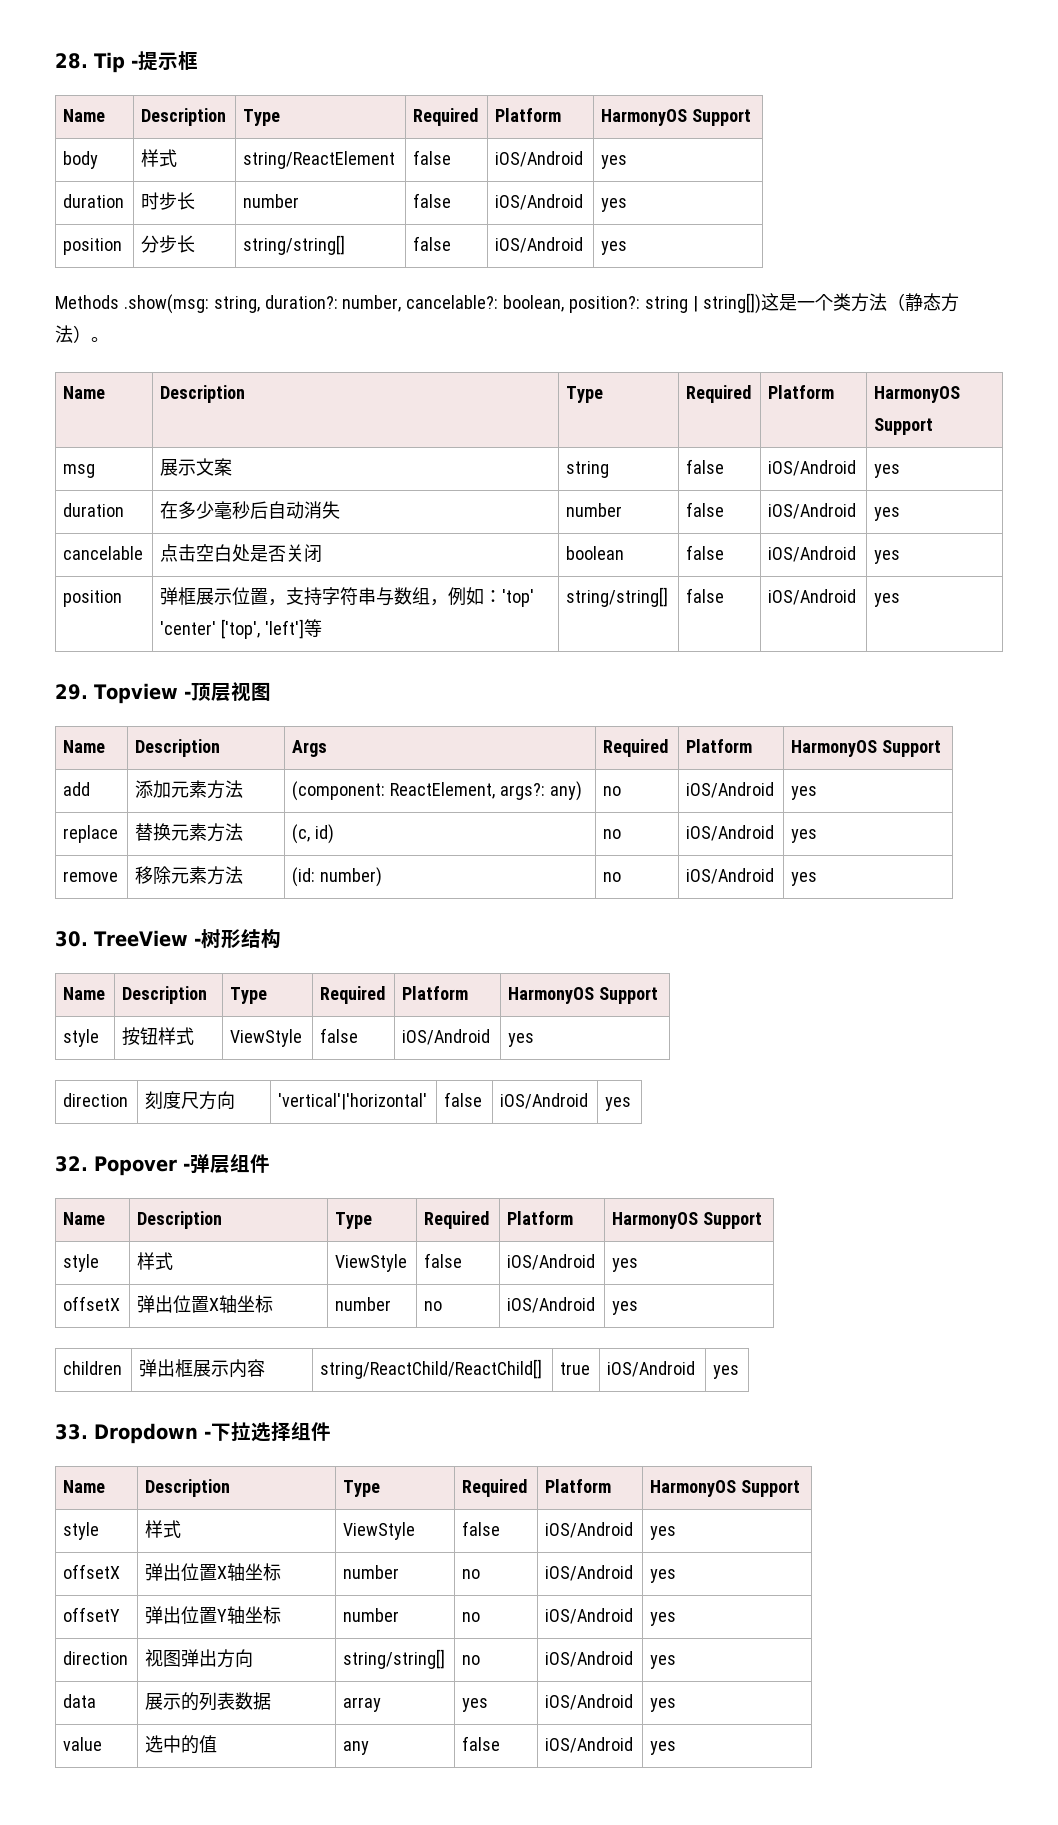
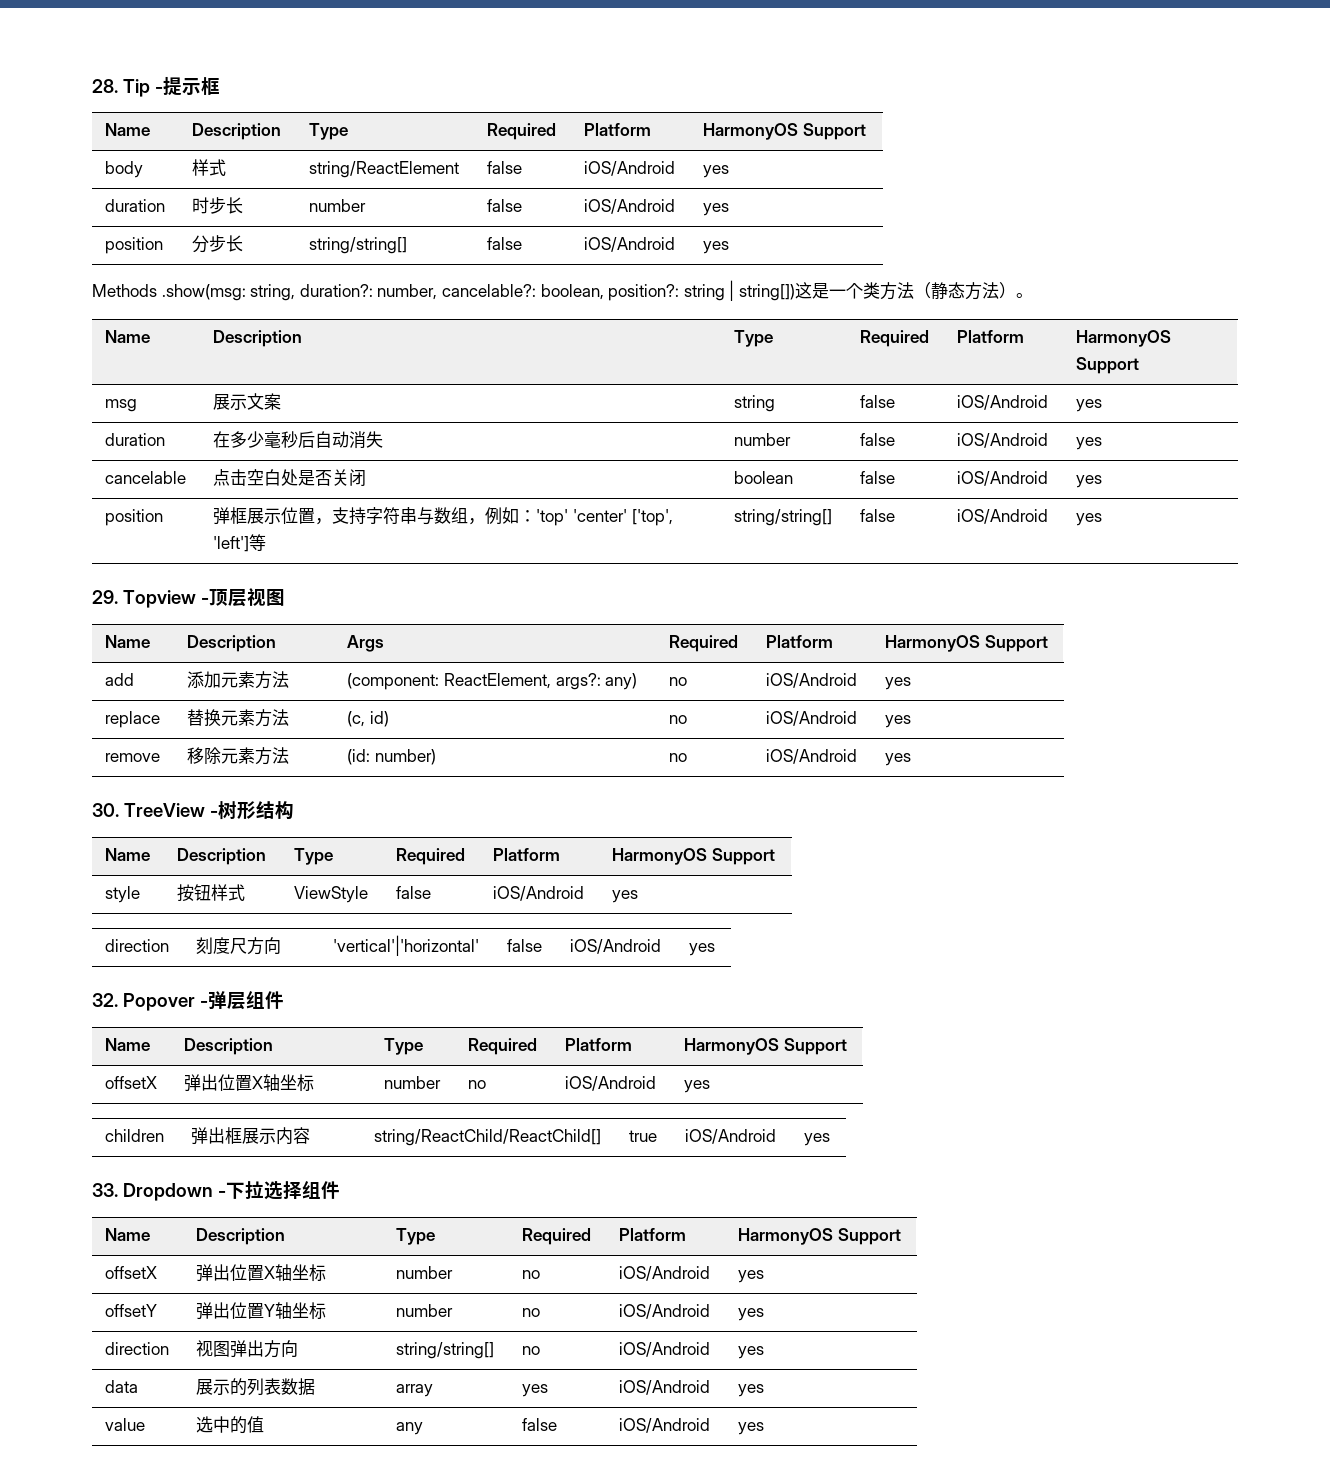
[63,1254,100,1272] [137,1252,174,1270] [335,1254,408,1272] [424,1253,463,1268] [507,1254,596,1270] [612,1258,639,1272] // style | 样式 | ViewStyle | false | iOS/Android | yes -> (848, 1046) none
[63,1522,100,1540] [145,1520,182,1538] [343,1522,416,1540] [462,1521,501,1536] [545,1522,634,1538] [650,1526,677,1540] // style | 样式 | ViewStyle | false | iOS/Android | yes -> (902, 1236) none

